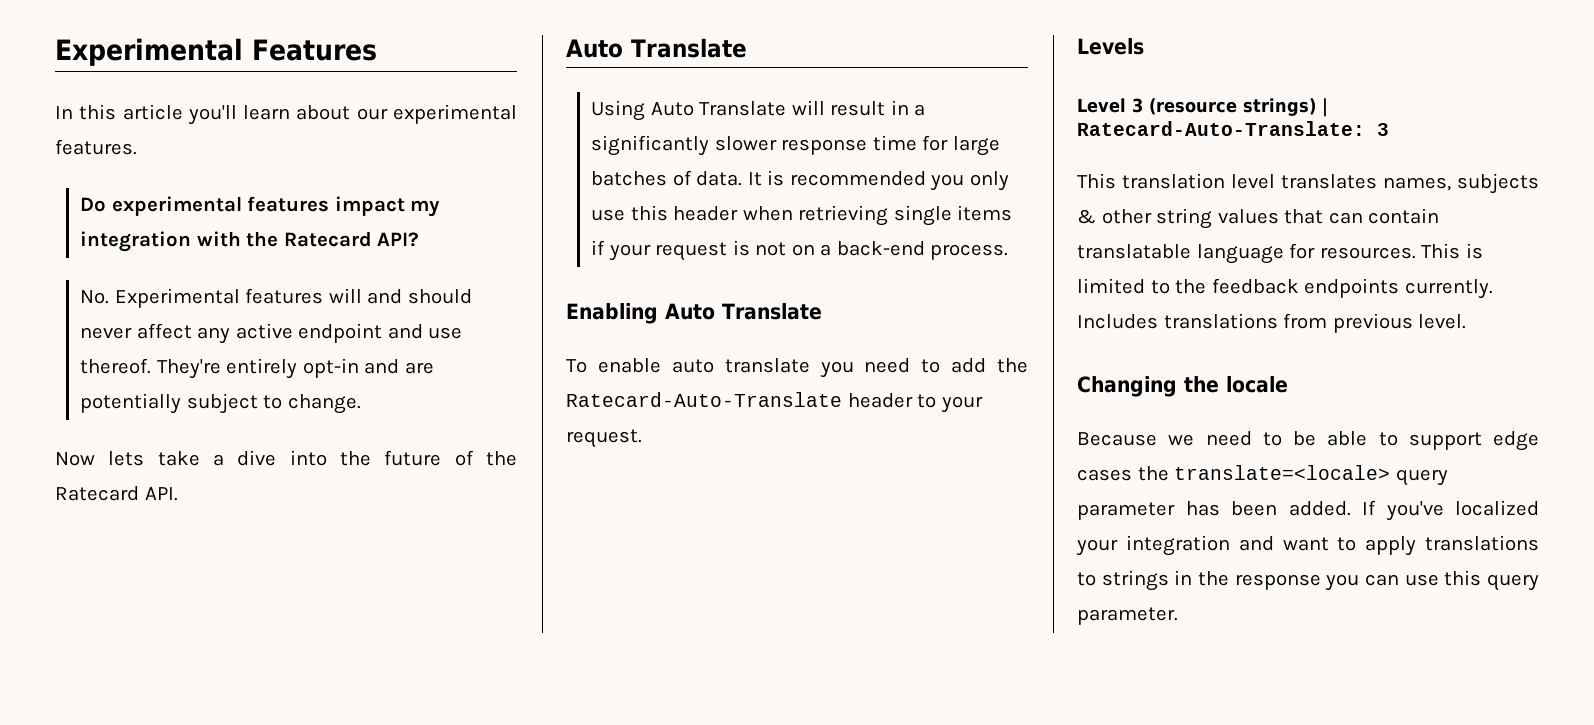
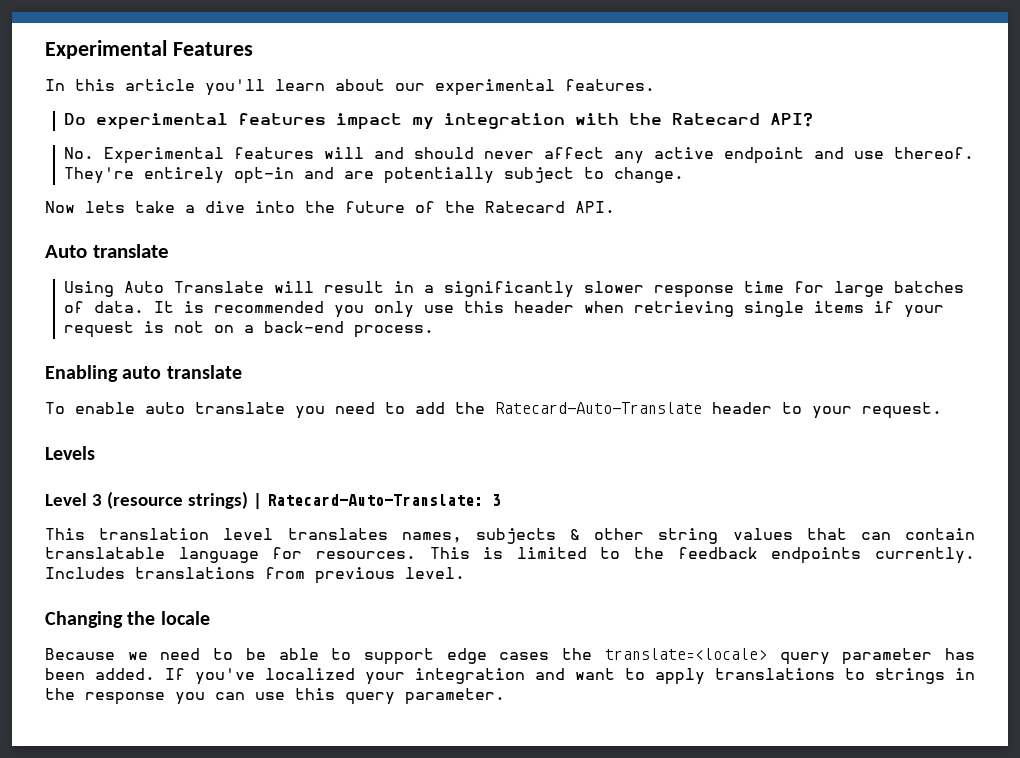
[631,38,747,58] Translate -> [92,244,169,258] translate
[665,303,822,320] Auto Translate -> [122,365,242,379] auto translate

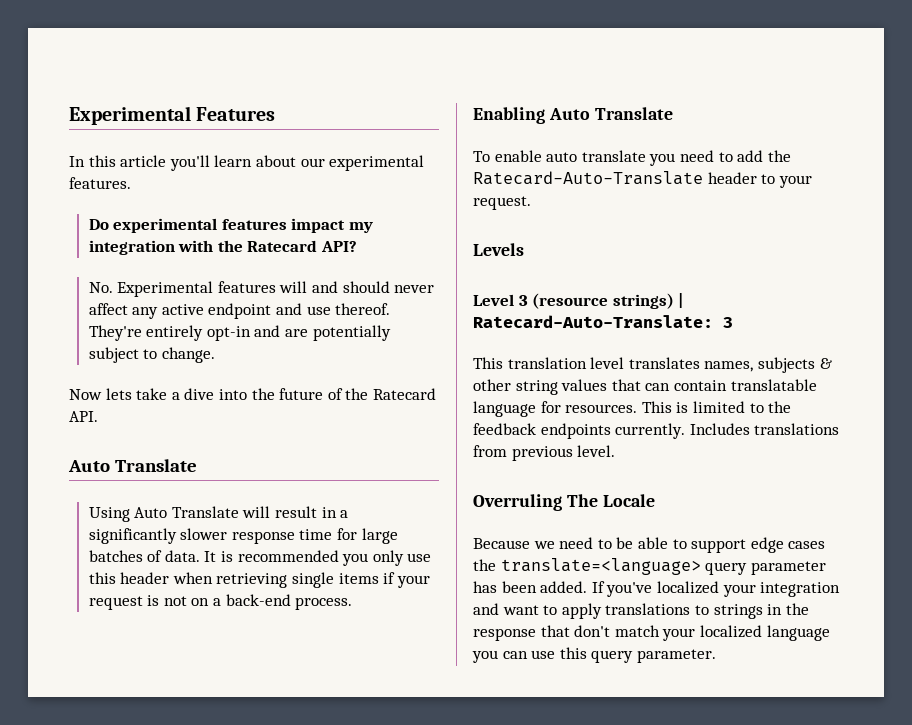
[92,244,169,258] translate -> [114,459,197,472] Translate
[122,365,242,379] auto translate -> [548,107,673,120] Auto Translate
[45,611,210,628] Changing the locale -> [473,494,655,511] Overruling The Locale
[604,648,767,660] translate=<locale> -> [500,558,701,575] translate=<language>
(165, 698) none -> [540,625,830,641] that don't match your localized language

